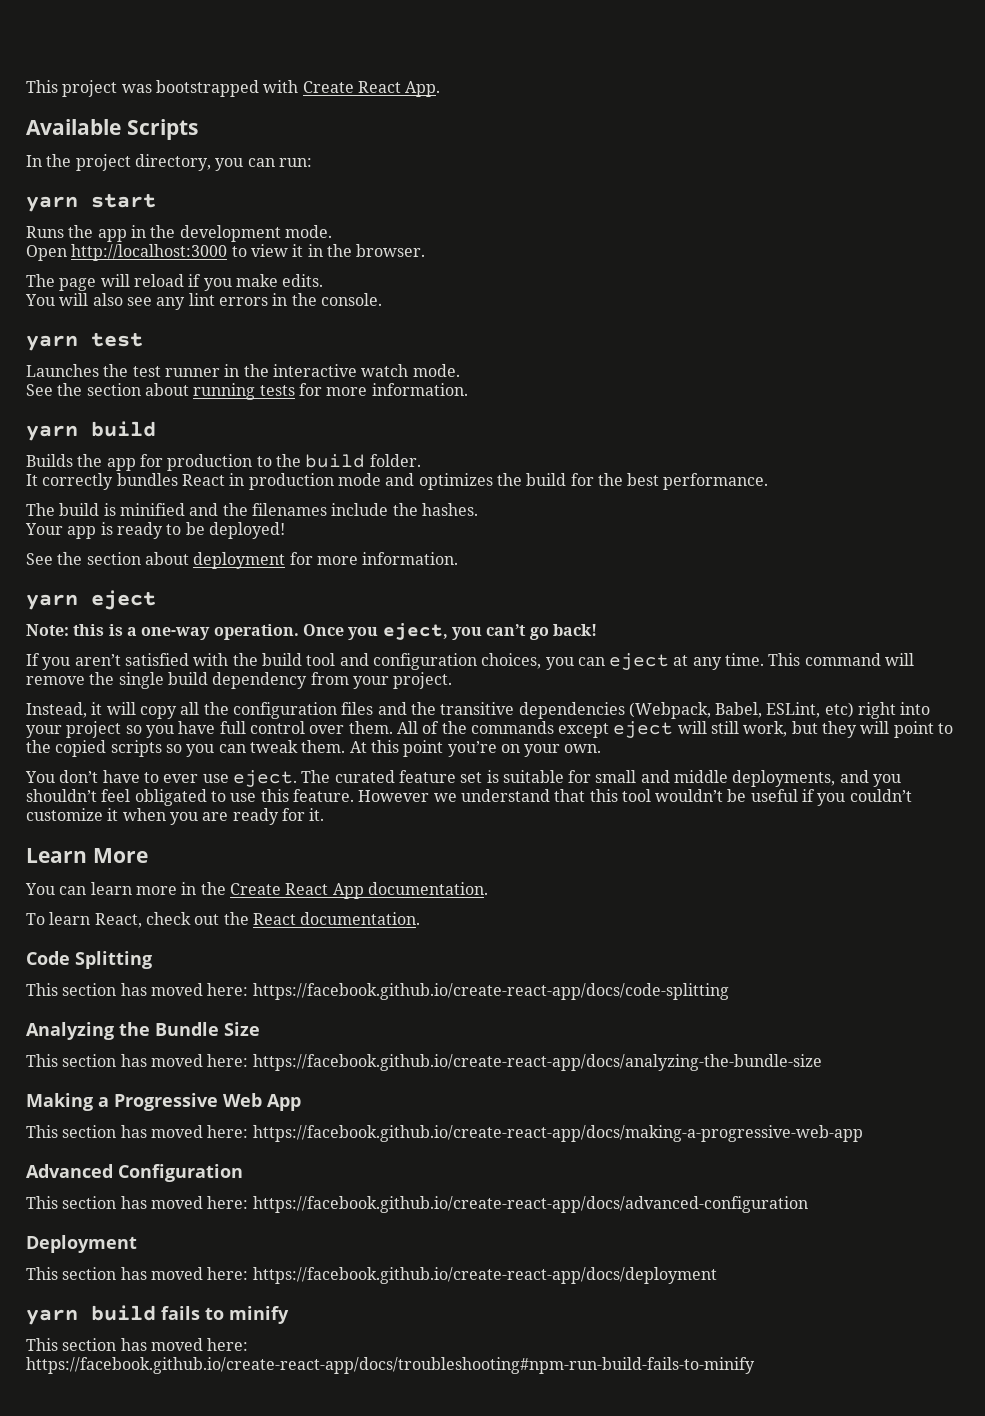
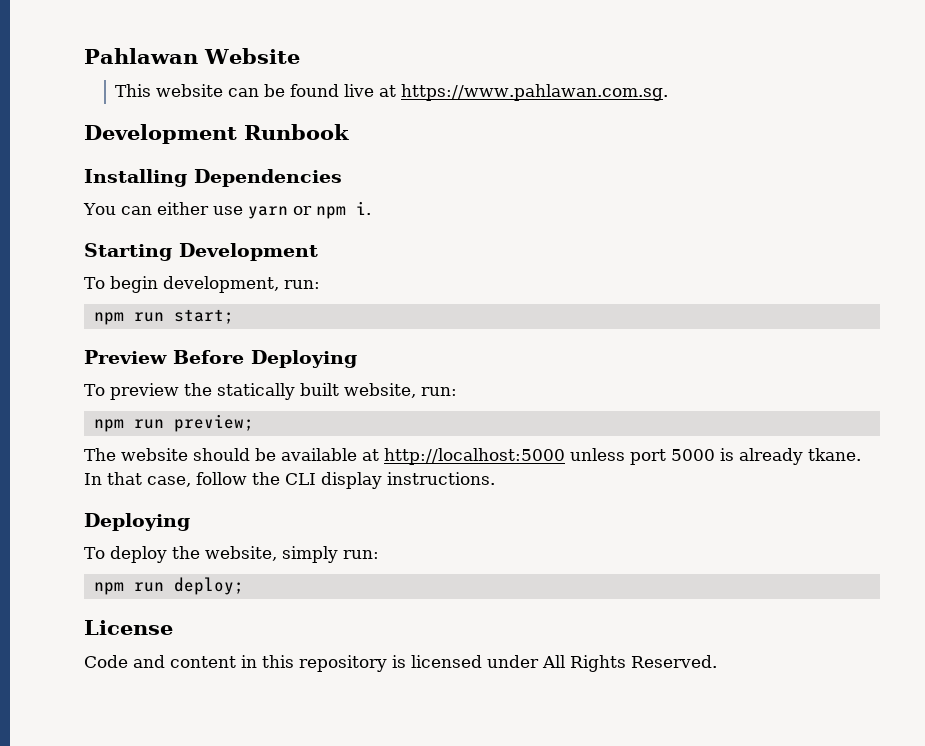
[26,80,441,97] [26,119,198,140] [26,154,312,171] [26,194,156,212] [26,225,332,242] [26,244,426,261] [26,274,324,291] [25,293,382,310] [26,333,143,351] [26,364,460,377] [26,383,468,400] [26,421,156,441] [26,454,421,471] [26,473,769,490] [26,503,478,516] [25,522,285,539] [26,552,459,569] [26,590,156,610] [26,623,597,640] [26,653,915,670] [26,672,453,689] [26,702,931,719] [26,721,954,738] [26,740,602,757] [25,770,902,787] [26,789,912,806] [26,808,325,825] [26,848,148,863] [25,882,488,899] [26,912,421,928] [26,951,152,969] [26,983,729,1000] [26,1022,260,1040] [26,1054,822,1071] [26,1093,301,1111] [26,1125,863,1142] [26,1164,243,1182] [26,1196,808,1213] [26,1235,137,1253] [26,1267,717,1284] [26,1305,289,1325] [26,1338,249,1351] [26,1357,755,1374] This project was bootstrapped with Create React App. // Available Scripts // In the project directory, you can run: // yarn start // Runs the app in the development mode. // Open http://localhost:3000 to view it in the browser. // The page will reload if you make edits. // You will also see any lint errors in the console. // yarn test // Launches the test runner in the interactive watch mode. // See the section about running tests for more information. // yarn build // Builds the app for production to the build folder. // It correctly bundles React in production mode and optimizes the build for the best performance. // The build is minified and the filenames include the hashes. // Your app is ready to be deployed! // See the section about deployment for more information. // yarn eject // Note: this is a one-way operation. Once you eject, you can’t go back! // If you aren’t satisfied with the build tool and configuration choices, you can eject at any time. This command will remove the single build dependency from your project. // Instead, it will copy all the configuration files and the transitive dependencies (Webpack, Babel, ESLint, etc) right into your project so you have full control over them. All of the commands except eject will still work, but they will point to the copied scripts so you can tweak them. At this point you’re on your own. // You don’t have to ever use eject. The curated feature set is suitable for small and middle deployments, and you shouldn’t feel obligated to use this feature. However we understand that this tool wouldn’t be useful if you couldn’t customize it when you are ready for it. // Learn More // You can learn more in the Create React App documentation. // To learn React, check out the React documentation. // Code Splitting // This section has moved here: https://facebook.github.io/create-react-app/docs/code-splitting // Analyzing the Bundle Size // This section has moved here: https://facebook.github.io/create-react-app/docs/analyzing-the-bundle-size // Making a Progressive Web App // This section has moved here: https://facebook.github.io/create-react-app/docs/making-a-progressive-web-app // Advanced Configuration // This section has moved here: https://facebook.github.io/create-react-app/docs/advanced-configuration // Deployment // This section has moved here: https://facebook.github.io/create-react-app/docs/deployment // yarn build fails to minify // This section has moved here: https://facebook.github.io/create-react-app/docs/troubleshooting#npm-run-build-fails-to-minify -> [84,48,300,64] [115,84,669,101] [84,124,349,144] [84,169,342,187] [83,201,371,219] [84,243,318,261] [84,276,320,293] [93,309,234,325] [84,350,357,368] [84,383,457,400] [93,414,254,432] [84,448,861,465] [84,472,495,489] [84,513,190,531] [84,546,379,563] [93,577,244,595] [84,620,173,635] [84,655,717,672] Pahlawan Website // This website can be found live at https://www.pahlawan.com.sg. // Development Runbook // Installing Dependencies // You can either use yarn or npm i. // Starting Development // To begin development, run: // npm run start; // Preview Before Deploying // To preview the statically built website, run: // npm run preview; // The website should be available at http://localhost:5000 unless port 5000 is already tkane. In that case, follow the CLI display instructions. // Deploying // To deploy the website, simply run: // npm run deploy; // License // Code and content in this repository is licensed under All Rights Reserved.

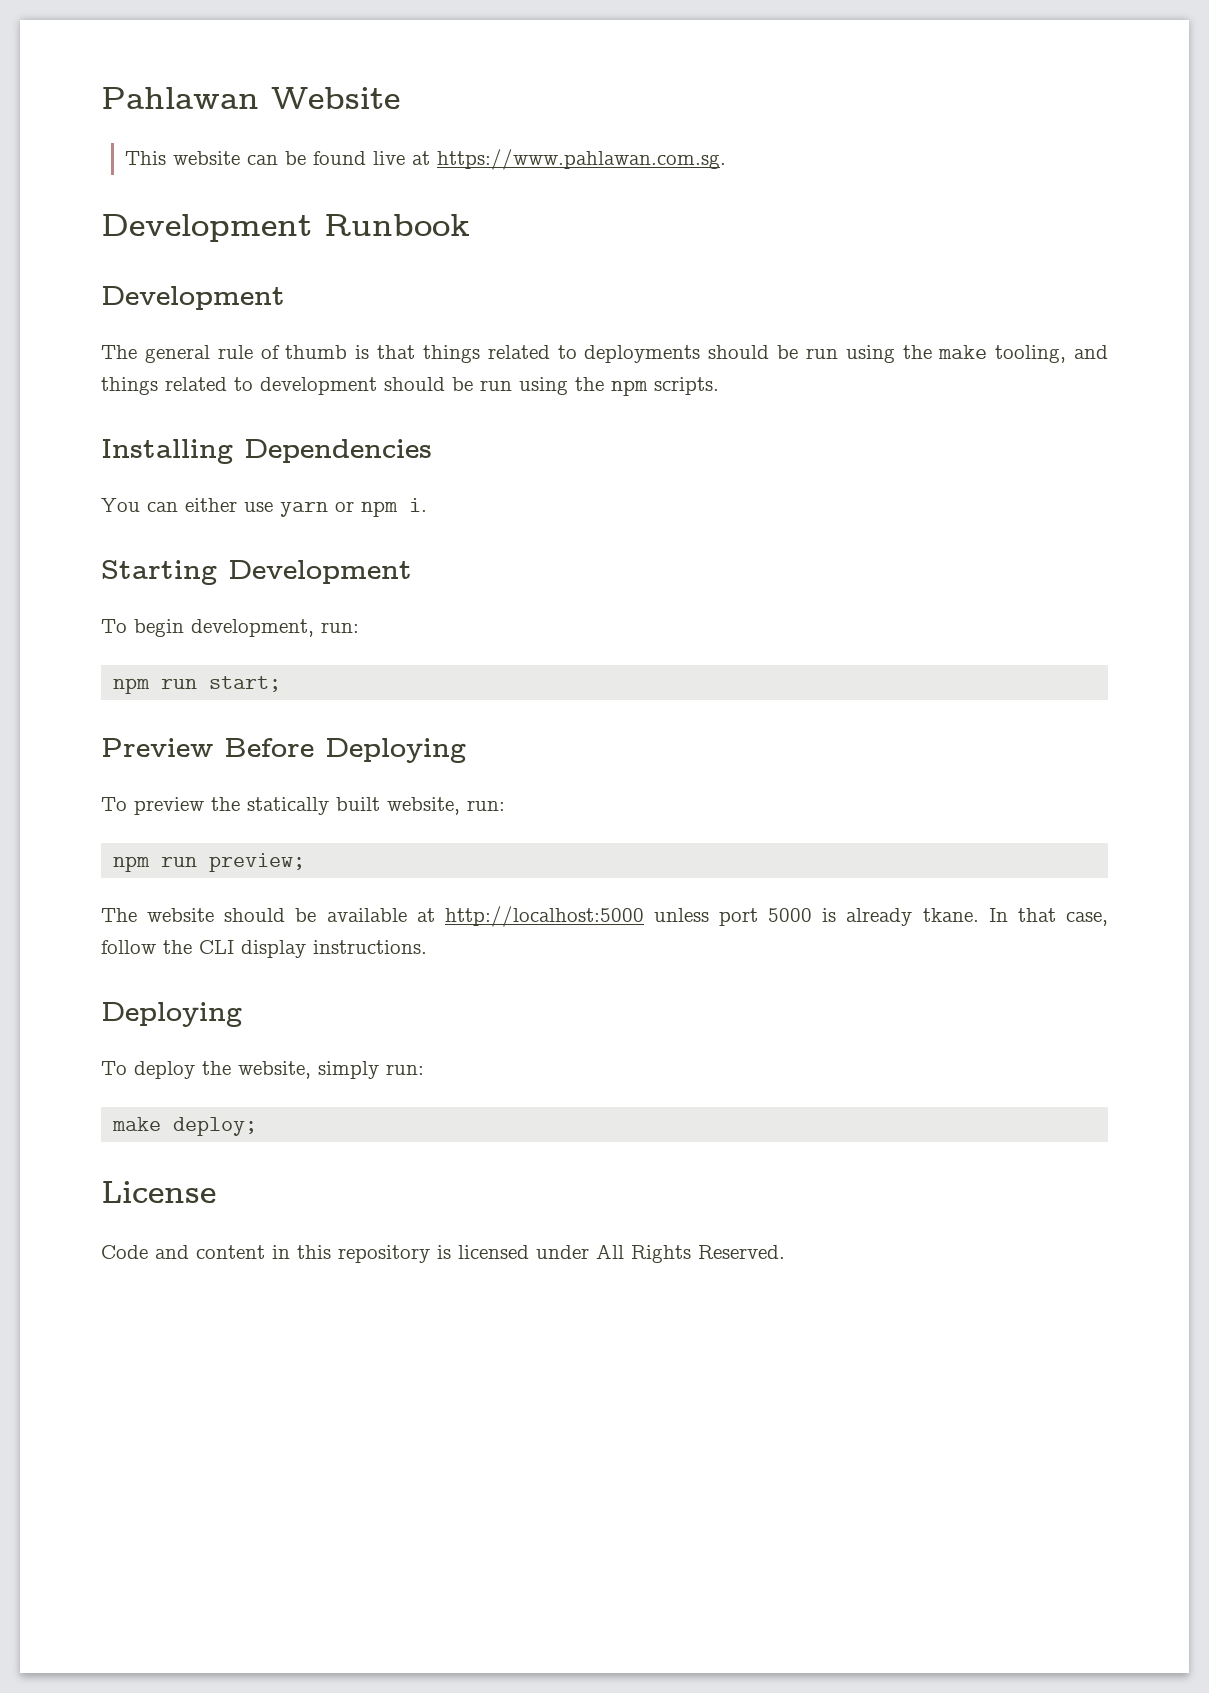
(349, 132) none -> [101,286,285,310] [101,345,1109,363] [101,377,719,396] // Development // The general rule of thumb is that things related to deployments should be run using the make tooling, and things related to development should be run using the npm scripts.
[93,582,164,595] npm run -> [112,1117,162,1131] make

